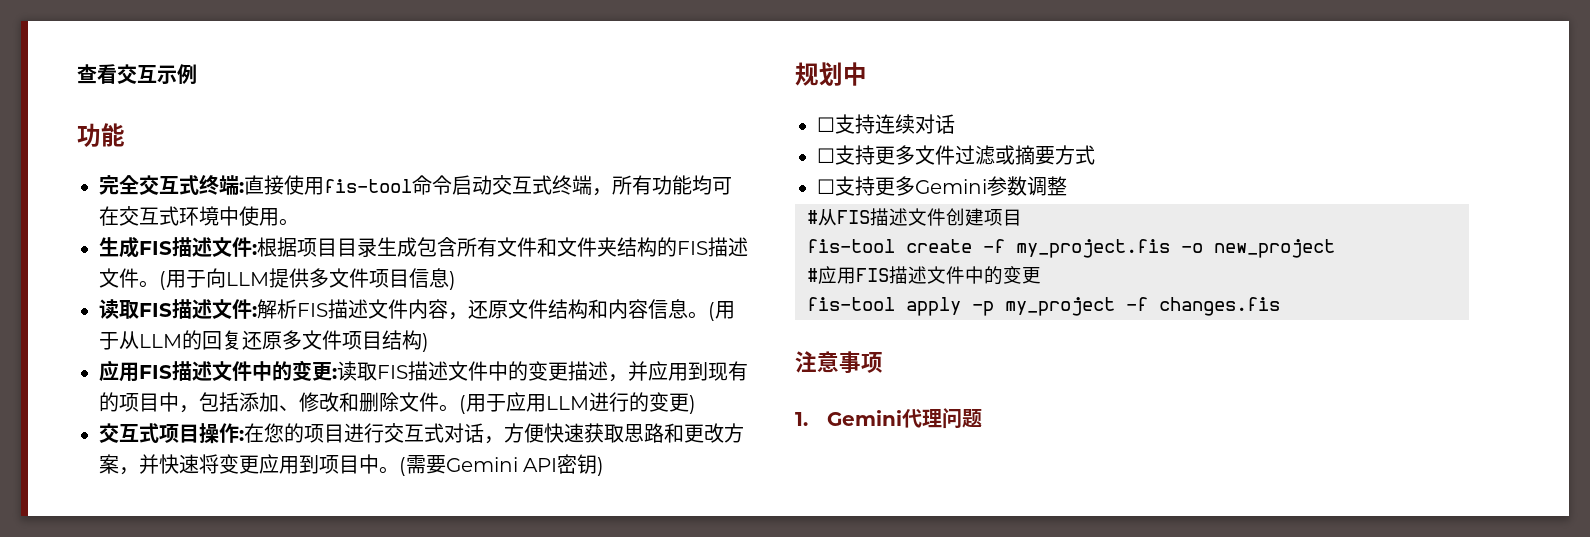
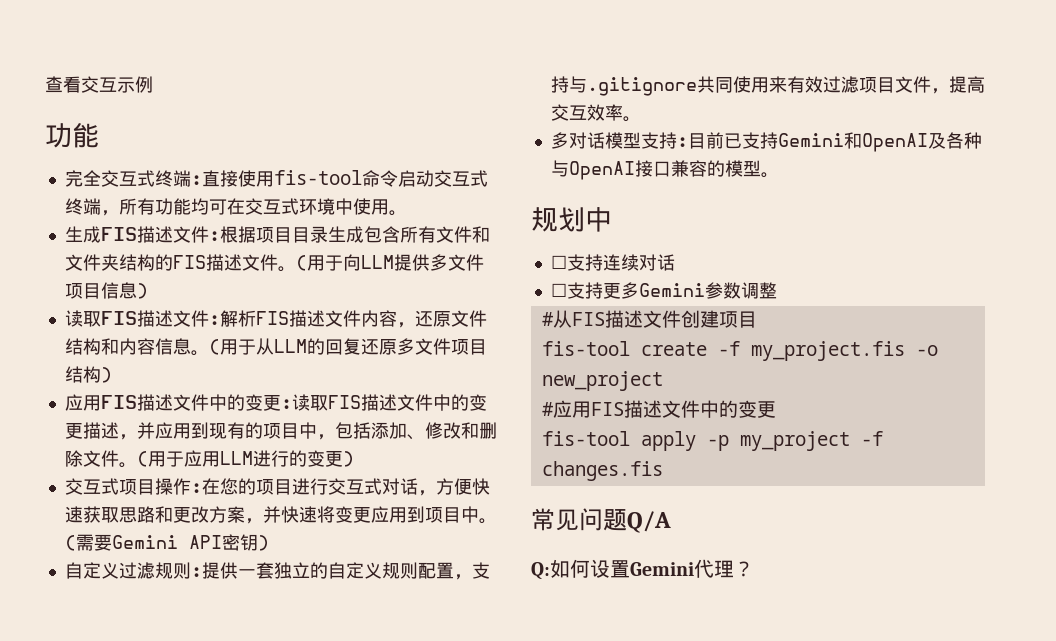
(605, 466) none -> [64,562,490,580] [550,76,985,96] [550,104,641,122] [550,132,982,152] [550,160,779,180] // 自定义过滤规则:提供一套独立的自定义规则配置，支持与.gitignore共同使用来有效过滤项目文件，提高交互效率。 // 多对话模型支持:目前已支持Gemini和OpenAI及各种与OpenAI接口兼容的模型。
[817,145,1095,165] // ☐支持更多文件过滤或摘要方式 -> (675, 262) none
[795,351,883,373] [795,412,808,426] 注意事项 // 1. -> [531,508,671,533] [531,559,630,580] 常见问题Q/A // Q:如何设置
[941,408,982,429] 问题 -> [734,561,754,577] ？

